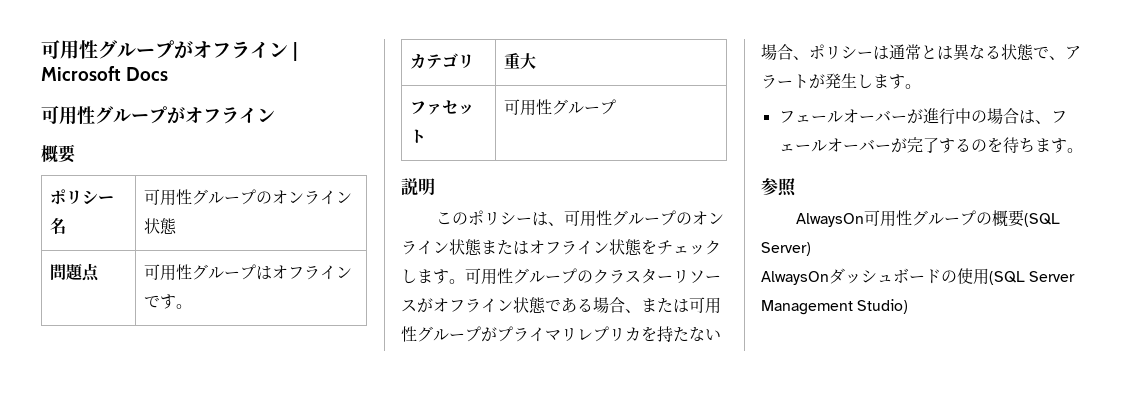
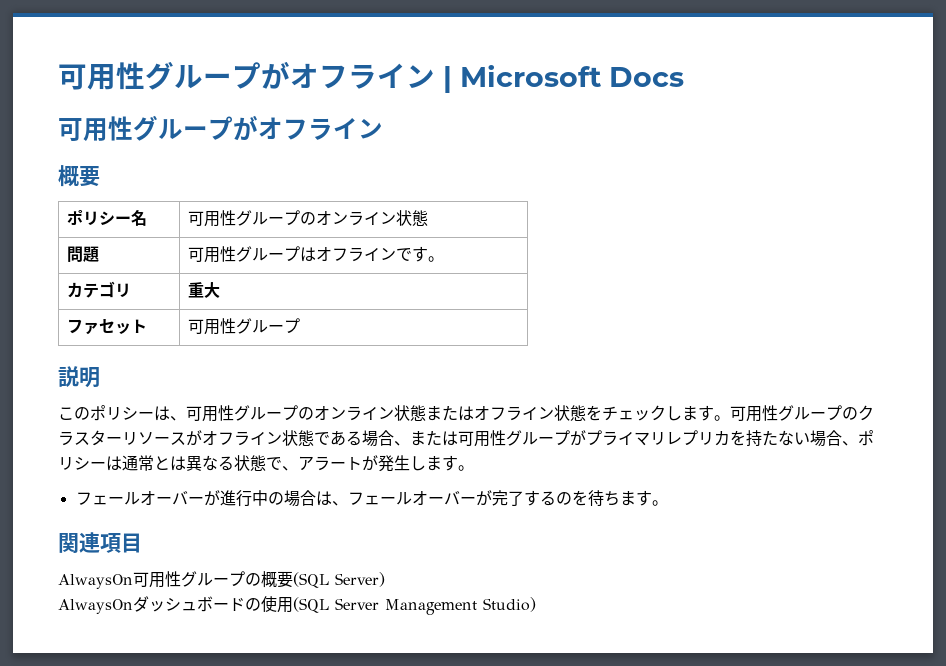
[81,263,99,281] 点 -> (100, 254) none
[761,178,796,197] 参照 -> [58,532,142,553] 関連項目

